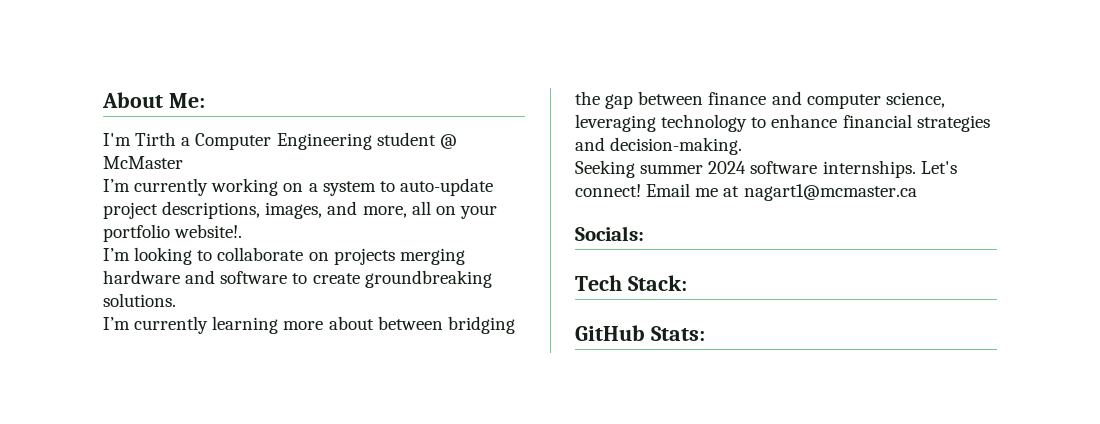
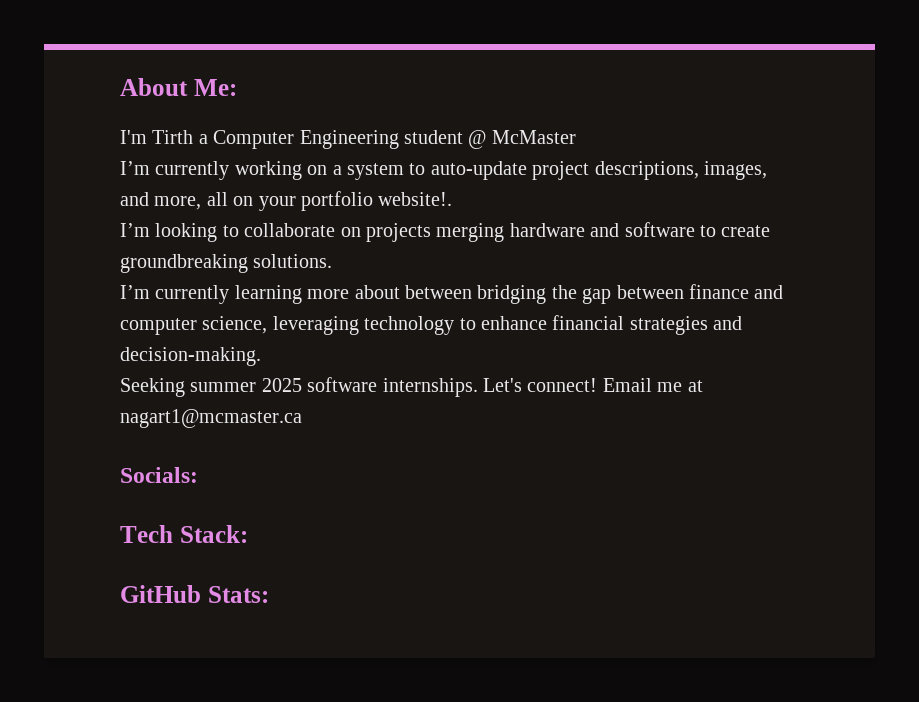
[708,161,747,174] 2024 -> [261,378,302,392] 2025

